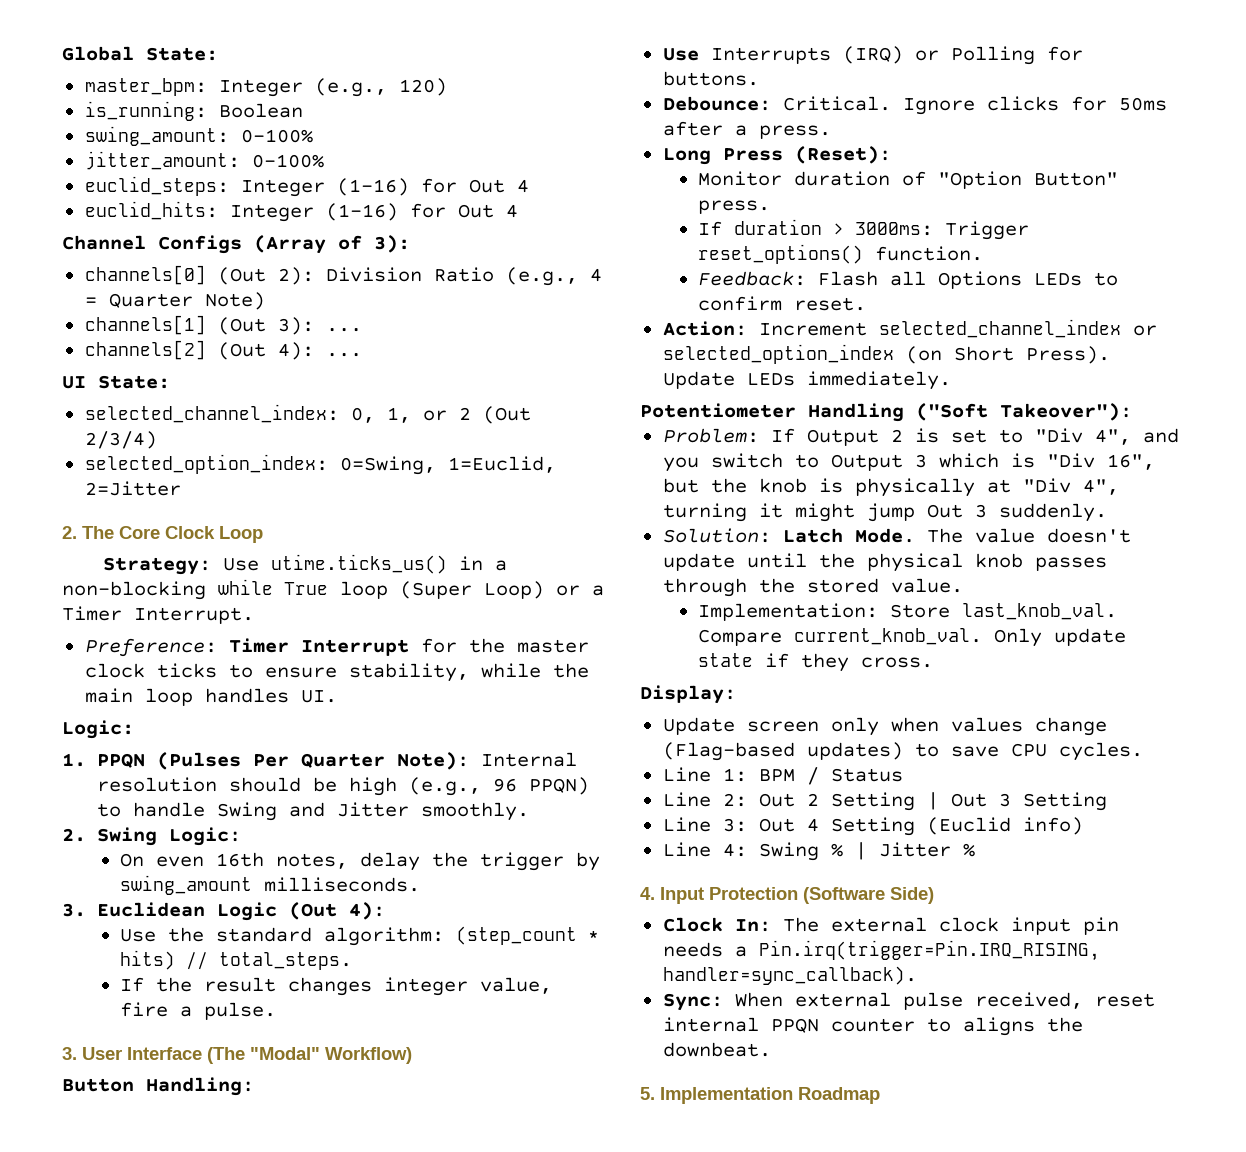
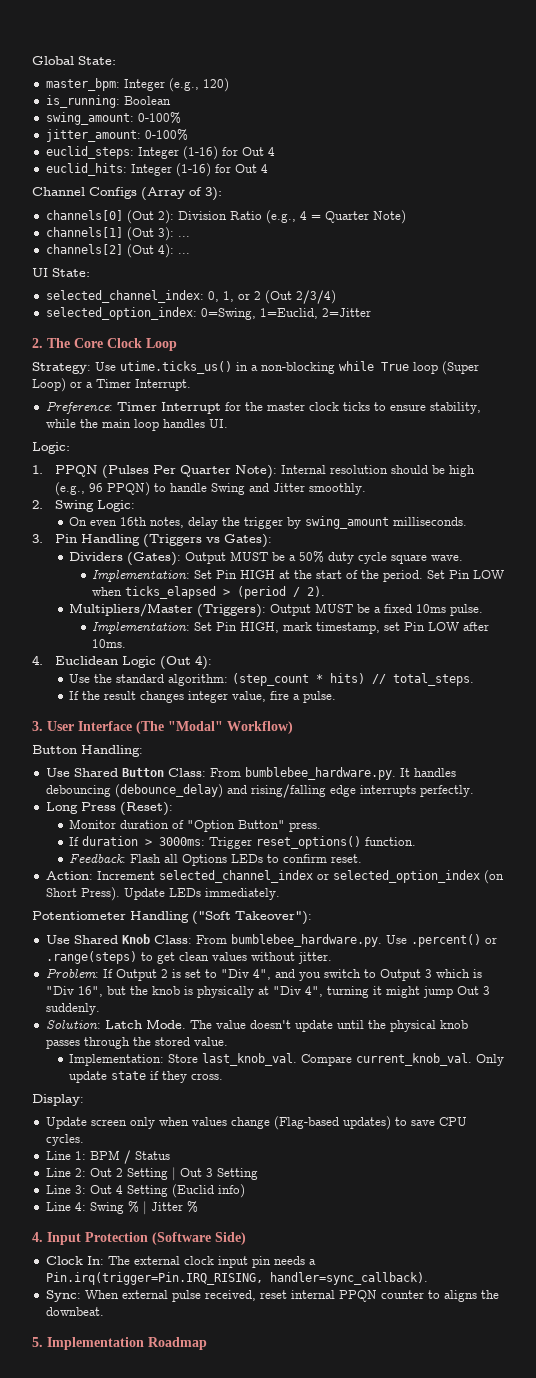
(86, 910) none -> [55,534,273,548] [68,551,463,566] [91,570,504,582] [91,586,325,599] [68,603,483,618] [91,622,489,634] [91,639,126,648] [32,655,43,665] Pin Handling (Triggers vs Gates): // Dividers (Gates): Output MUST be a 50% duty cycle square wave. // Implementation: Set Pin HIGH at the start of the period. Set Pin LOW when ticks_elapsed > (period / 2). // Multipliers/Master (Triggers): Output MUST be a fixed 10ms pulse. // Implementation: Set Pin HIGH, mark timestamp, set Pin LOW after 10ms. // 4.
[710,46,1083,65] [662,71,759,86] [662,96,1167,115] [662,121,831,139] Interrupts (IRQ) or Polling for buttons. // Debounce: Critical. Ignore clicks for 50ms after a press. -> [73,767,456,780] [45,784,474,798] Shared Button Class: From bumblebee_hardware.py. It handles debouncing (debounce_delay) and rising/falling edge interrupts perfectly.
(1132, 412) none -> [45,934,497,947] [45,951,332,964] // Use Shared Knob Class: From bumblebee_hardware.py. Use .percent() or .range(steps) to get clean values without jitter.

